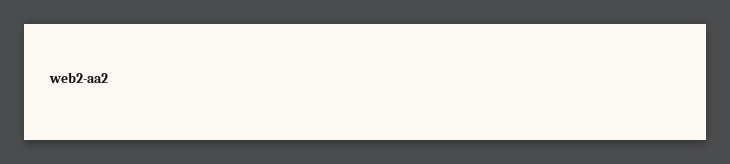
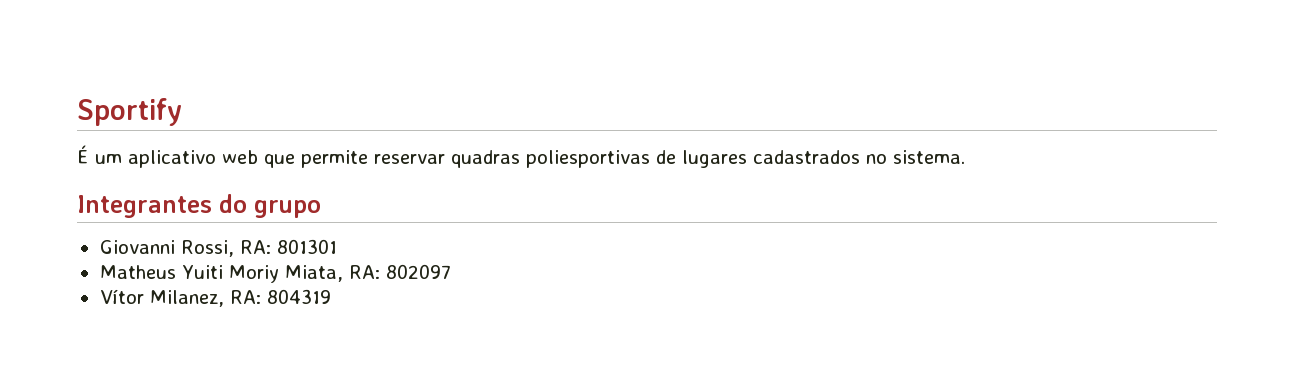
[49,72,108,83] web2-aa2 -> [77,98,182,126] [77,145,965,168] [77,194,321,218] [99,239,337,257] [99,264,451,283] [99,289,331,307] Sportify // É um aplicativo web que permite reservar quadras poliesportivas de lugares cadastrados no sistema. // Integrantes do grupo // Giovanni Rossi, RA: 801301 // Matheus Yuiti Moriy Miata, RA: 802097 // Vítor Milanez, RA: 804319

